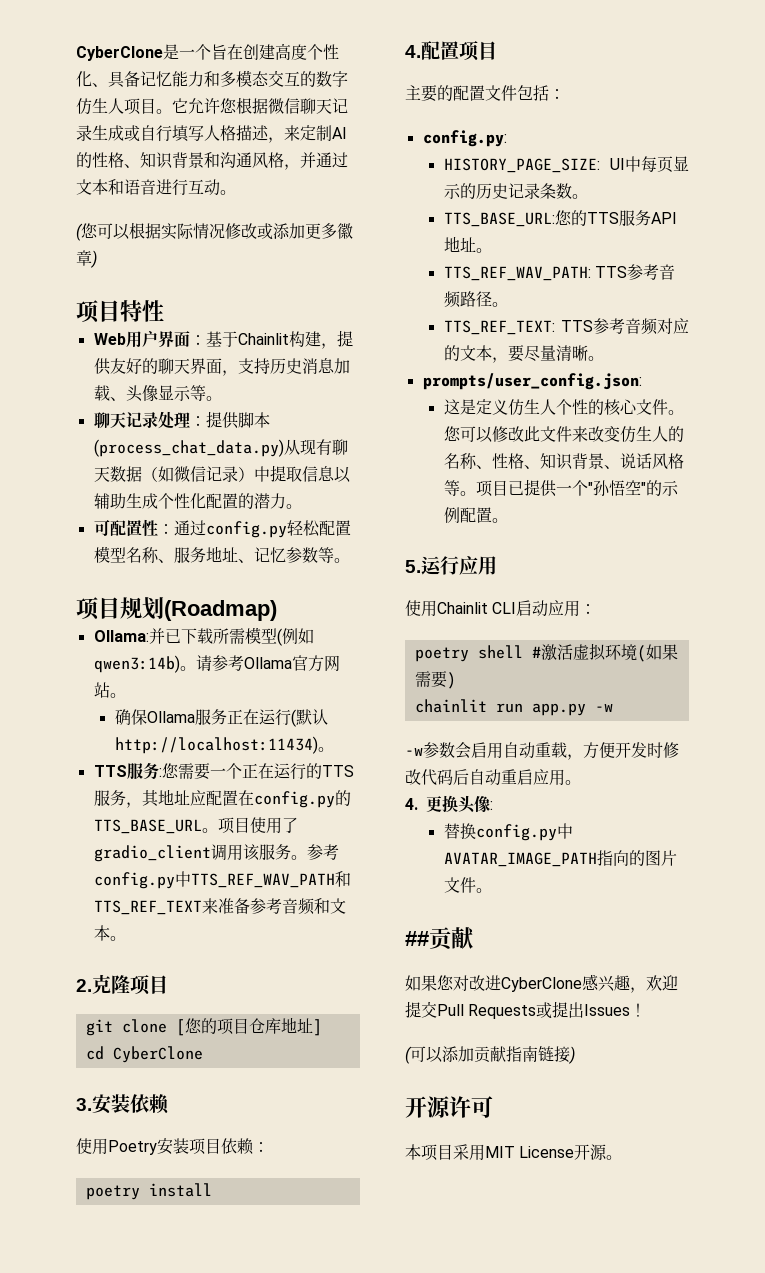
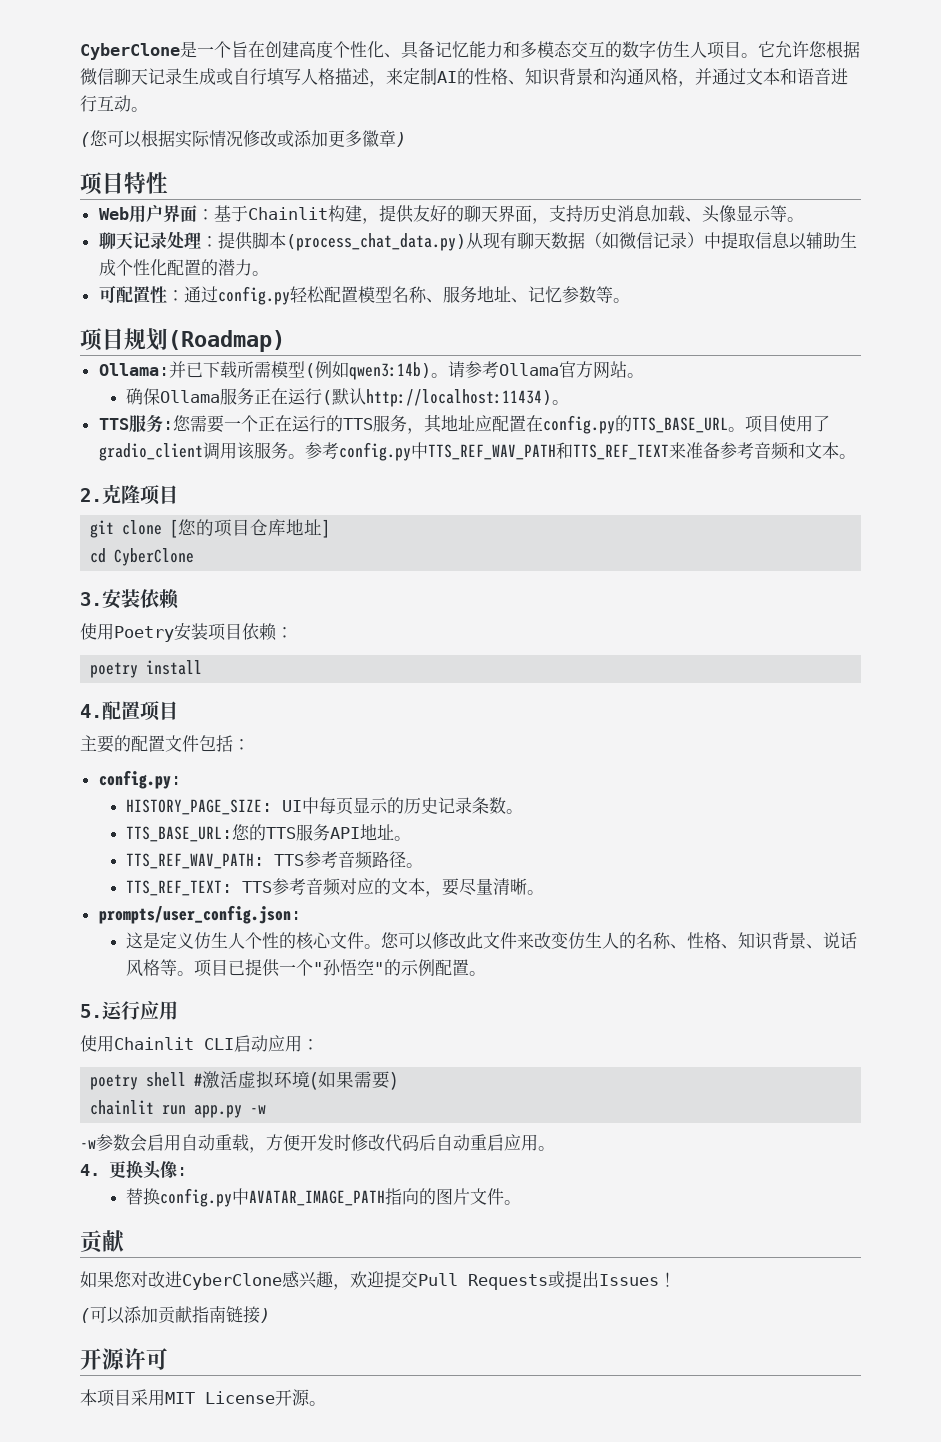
[405,931,429,946] ## -> (521, 1202) none

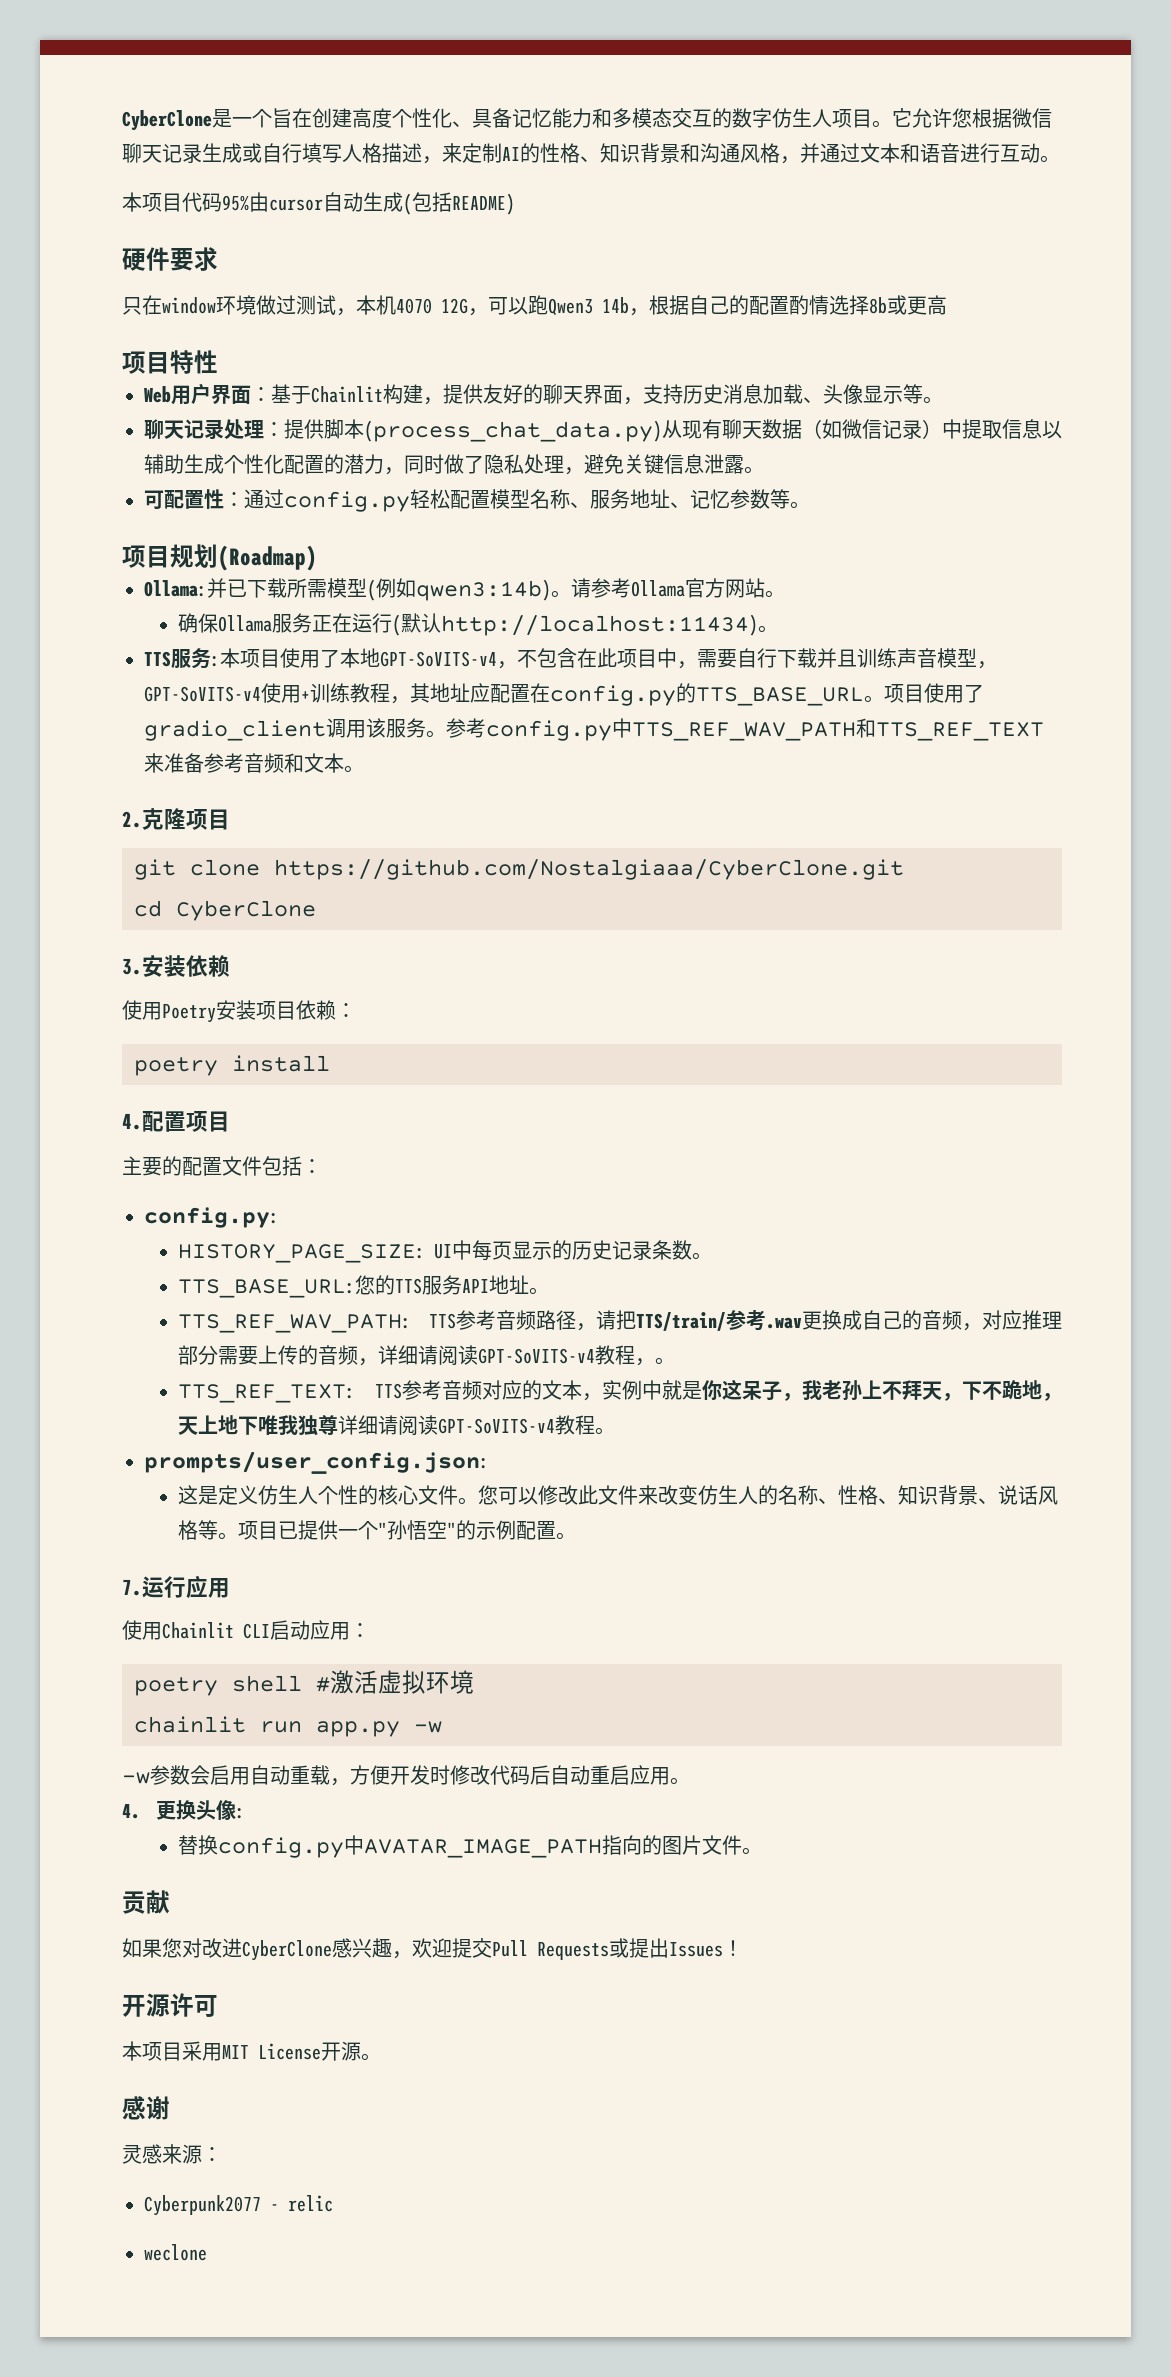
[80,130,406,148] (您可以根据实际情况修改或添加更多徽章) -> [122,192,515,215] [122,247,218,271] [122,295,947,316] 本项目代码95%由cursor自动生成(包括README) // 硬件要求 // 只在window环境做过测试，本机4070 12G，可以跑Qwen3 14b，根据自己的配置酌情选择8b或更高
(252, 267) none -> [384,454,744,475] ，同时做了隐私处理，避免关键信息泄露
[172,415,407,433] 您需要一个正在运行的TTS服务 -> [220,648,997,669] [144,683,390,703] 本项目使用了本地GPT-SoVITS-v4，不包含在此项目中，需要自行下载并且训练声音模型，GPT-SoVITS-v4使用+训练教程
[170,519,331,538] [您的项目仓库地址] -> [274,859,904,880] https://github.com/Nostalgiaaa/CyberClone.git
(406, 859) none -> [576,1310,1062,1331] [178,1345,656,1366] ，请把TTS/train/参考.wav更换成自己的音频，对应推理部分需要上传的音频，详细请阅读GPT-SoVITS-v4教程，
[441,878,527,896] 要尽量清晰 -> [602,1379,1062,1401] [178,1415,596,1436] 实例中就是你这呆子，我老孙上不拜天，下不跪地，天上地下唯我独尊详细请阅读GPT-SoVITS-v4教程
[80,1004,102,1018] 5. -> [122,1579,142,1596] 7.
[310,1071,399,1090] (如果需要) -> (474, 1682) none
[80,1306,270,1324] // (可以添加贡献指南链接) -> (743, 1948) none
(326, 1403) none -> [122,2096,170,2120] [122,2144,222,2164] [144,2195,333,2216] [144,2244,207,2261] // 感谢 // 灵感来源： // Cyberpunk2077 - relic // weclone

